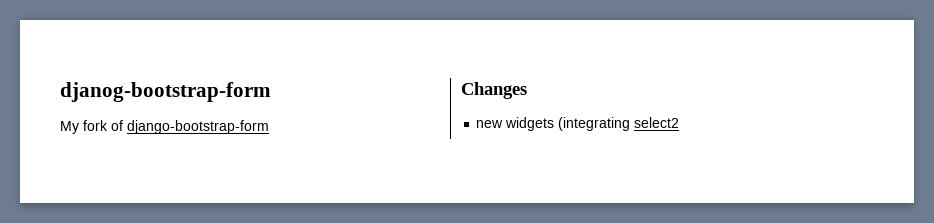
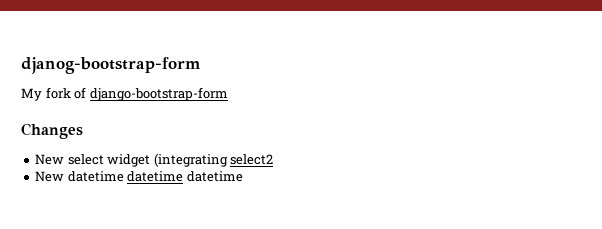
[476,117,555,131] new widgets -> [35,154,151,167] New select widget
(680, 122) none -> [35,171,243,182] // New datetime datetime datetime

